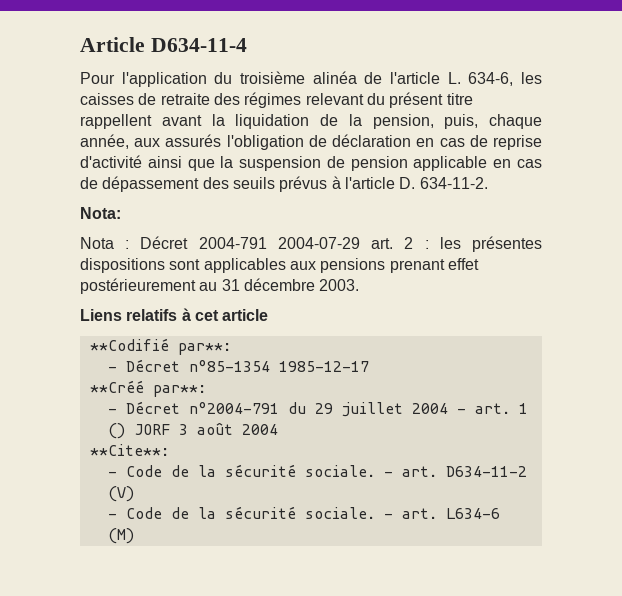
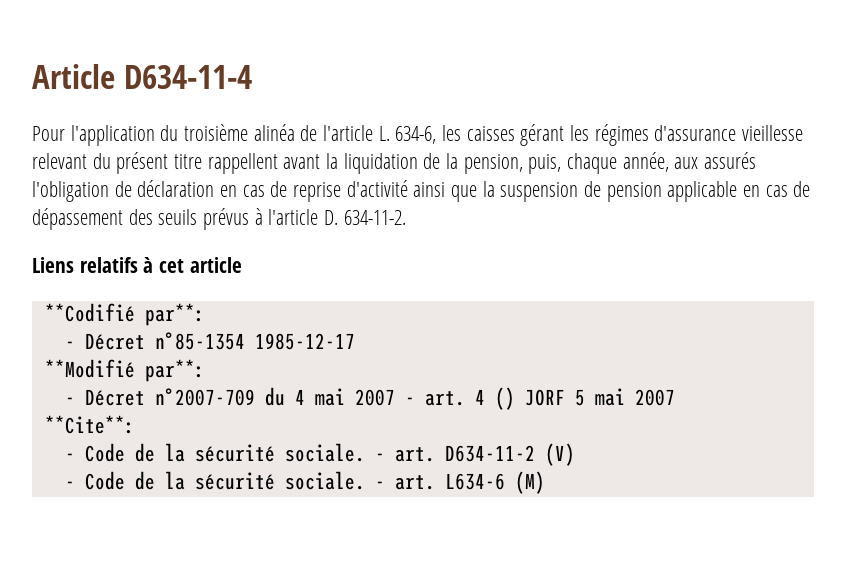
[138,92,302,108] de retraite des régimes -> [520,124,804,146] gérant les régimes d'assurance vieillesse
[80,207,121,219] [80,236,542,252] [80,258,479,273] [80,278,360,294] // Nota: // Nota : Décret 2004-791 2004-07-29 art. 2 : les présentes dispositions sont applicables aux pensions prenant effet postérieurement au 31 décembre 2003. -> (406, 217) none
[89,380,206,397] [107,401,528,417] **Créé par**: // - Décret n°2004-791 du 29 juillet 2004 - art. 1 -> [44,359,205,382] [64,387,485,406] **Modifié par**: // - Décret n°2007-709 du 4 mai 2007 - art. 4
[178,423,278,435] 3 août 2004 -> [574,388,675,406] 5 mai 2007

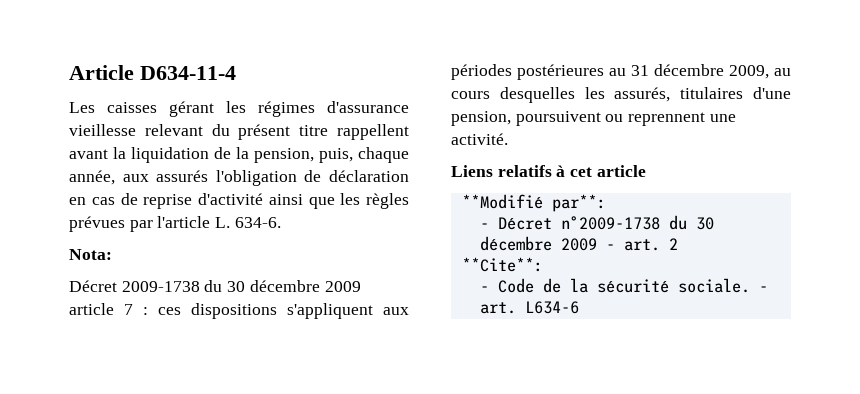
[32,124,461,146] Pour l'application du troisième alinéa de l'article L. 634-6, les -> [69,102,95,113] Les
[482,181,811,202] [32,208,406,230] la suspension de pension applicable en cas de dépassement des seuils prévus à l'article D. 634-11-2. -> [340,193,409,209] [69,216,281,232] [69,249,112,260] [69,280,361,292] [69,303,409,319] [451,64,791,80] [451,87,791,103] [451,111,736,126] [451,133,508,145] les règles prévues par l'article L. 634-6. // Nota: // Décret 2009-1738 du 30 décembre 2009 article 7 : ces dispositions s'appliquent aux périodes postérieures au 31 décembre 2009, au cours desquelles les assurés, titulaires d'une pension, poursuivent ou reprennent une activité.
[44,303,205,326] [64,332,355,350] [44,359,205,382] [64,387,675,410] [44,415,135,434] [64,443,575,466] **Codifié par**: // - Décret n°85-1354 1985-12-17 // **Modifié par**: // - Décret n°2007-709 du 4 mai 2007 - art. 4 () JORF 5 mai 2007 // **Cite**: // - Code de la sécurité sociale. - art. D634-11-2 (V) -> [461,194,606,212] [479,215,714,230] [479,236,678,251] [461,257,543,272] **Modifié par**: // - Décret n°2009-1738 du 30 décembre 2009 - art. 2 // **Cite**:
[514,471,545,494] (M) -> (579, 307) none

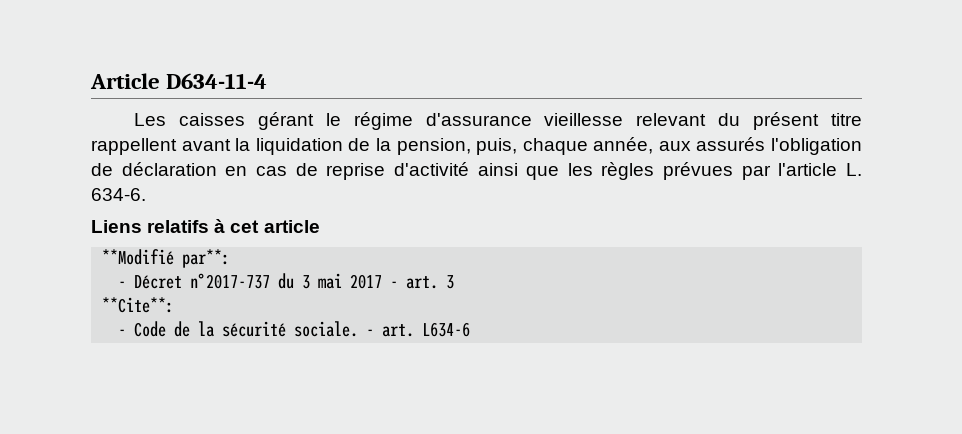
[226,101,315,117] les régimes -> [325,112,413,130] le régime
[69,249,112,260] [69,280,361,292] [69,303,409,319] [451,64,791,80] [451,87,791,103] [451,111,736,126] [451,133,508,145] // Nota: // Décret 2009-1738 du 30 décembre 2009 article 7 : ces dispositions s'appliquent aux périodes postérieures au 31 décembre 2009, au cours desquelles les assurés, titulaires d'une pension, poursuivent ou reprennent une activité. -> (146, 194) none
[560,215,714,230] [479,236,678,251] n°2009-1738 du 30 décembre 2009 - art. 2 -> [190,273,455,289] n°2017-737 du 3 mai 2017 - art. 3

